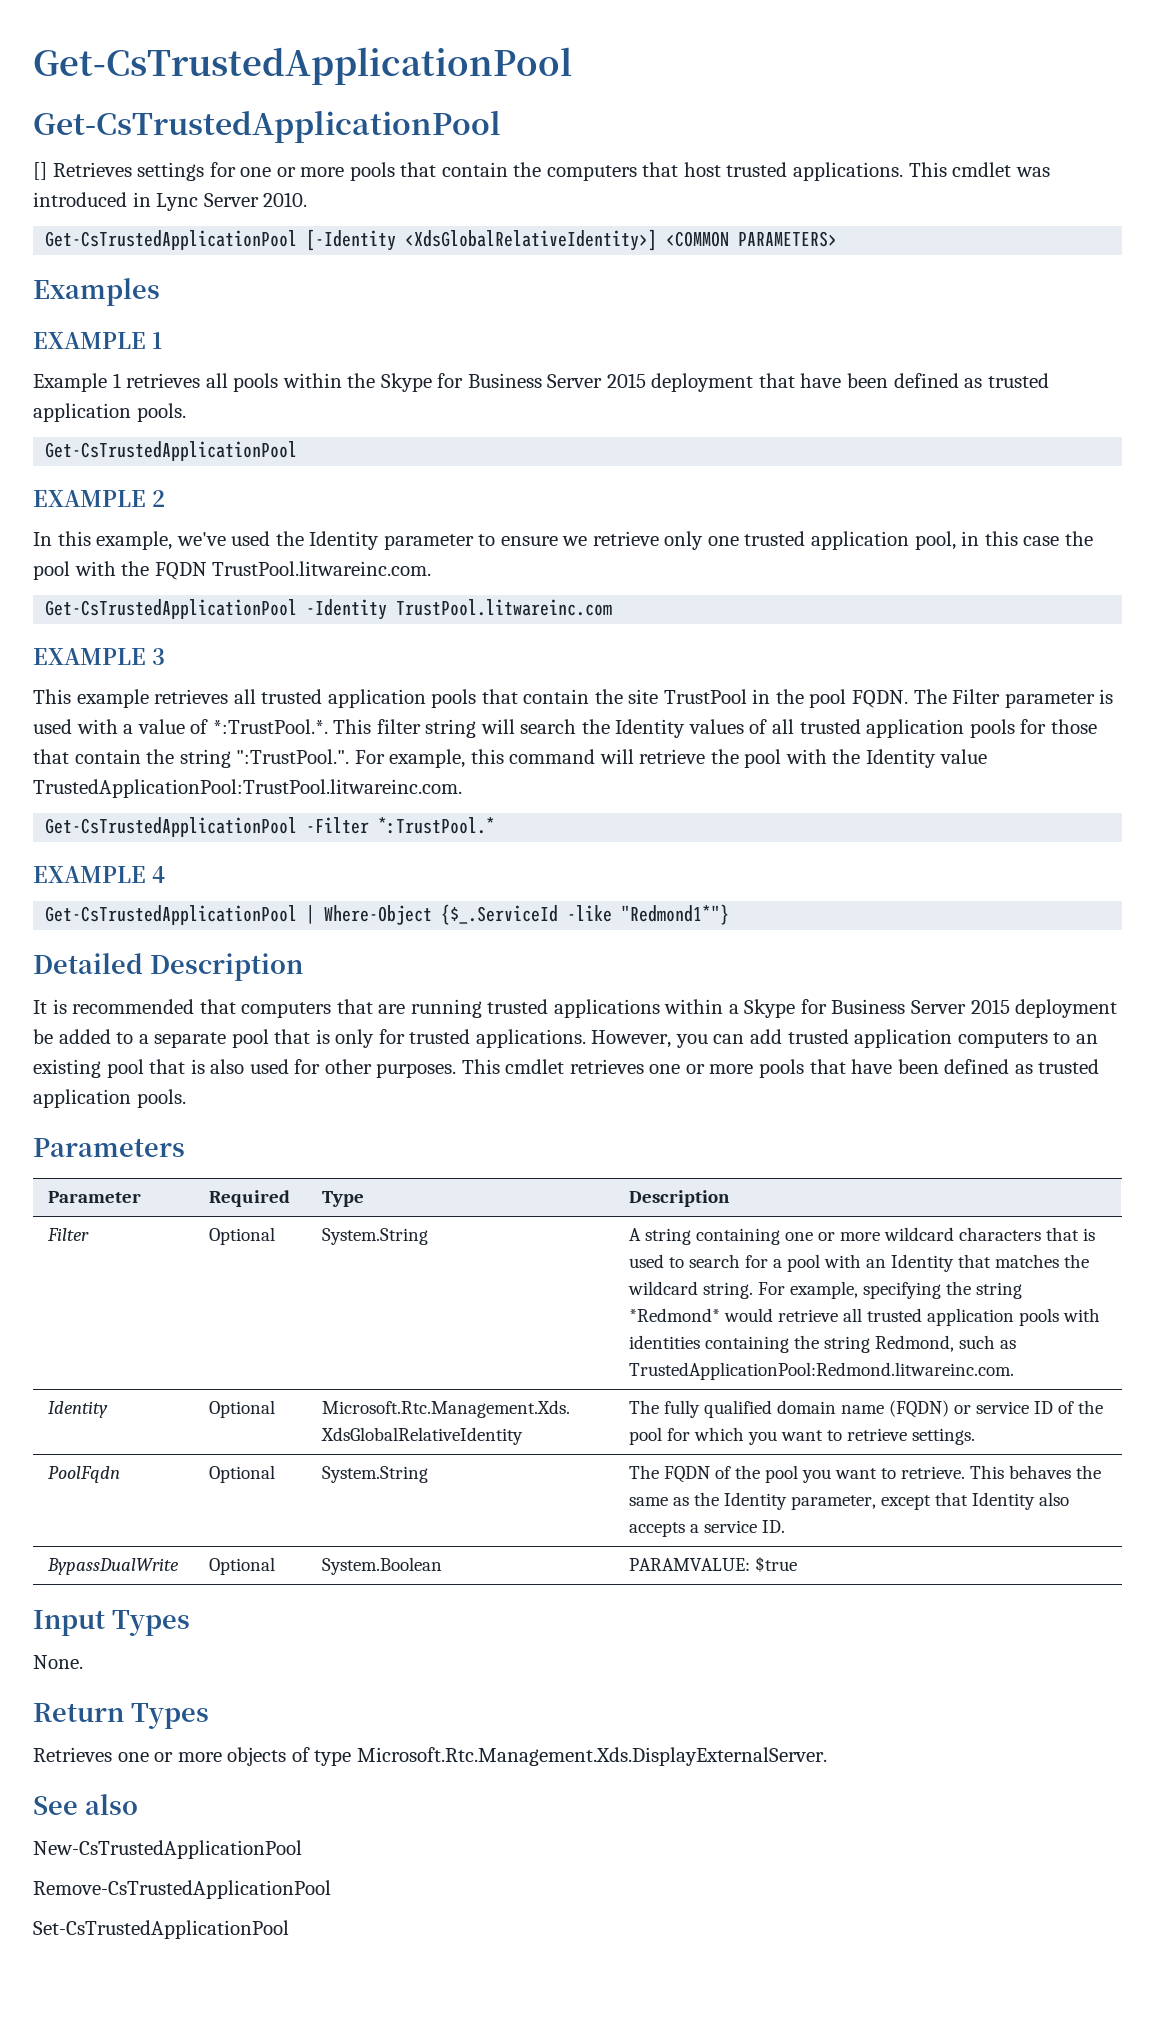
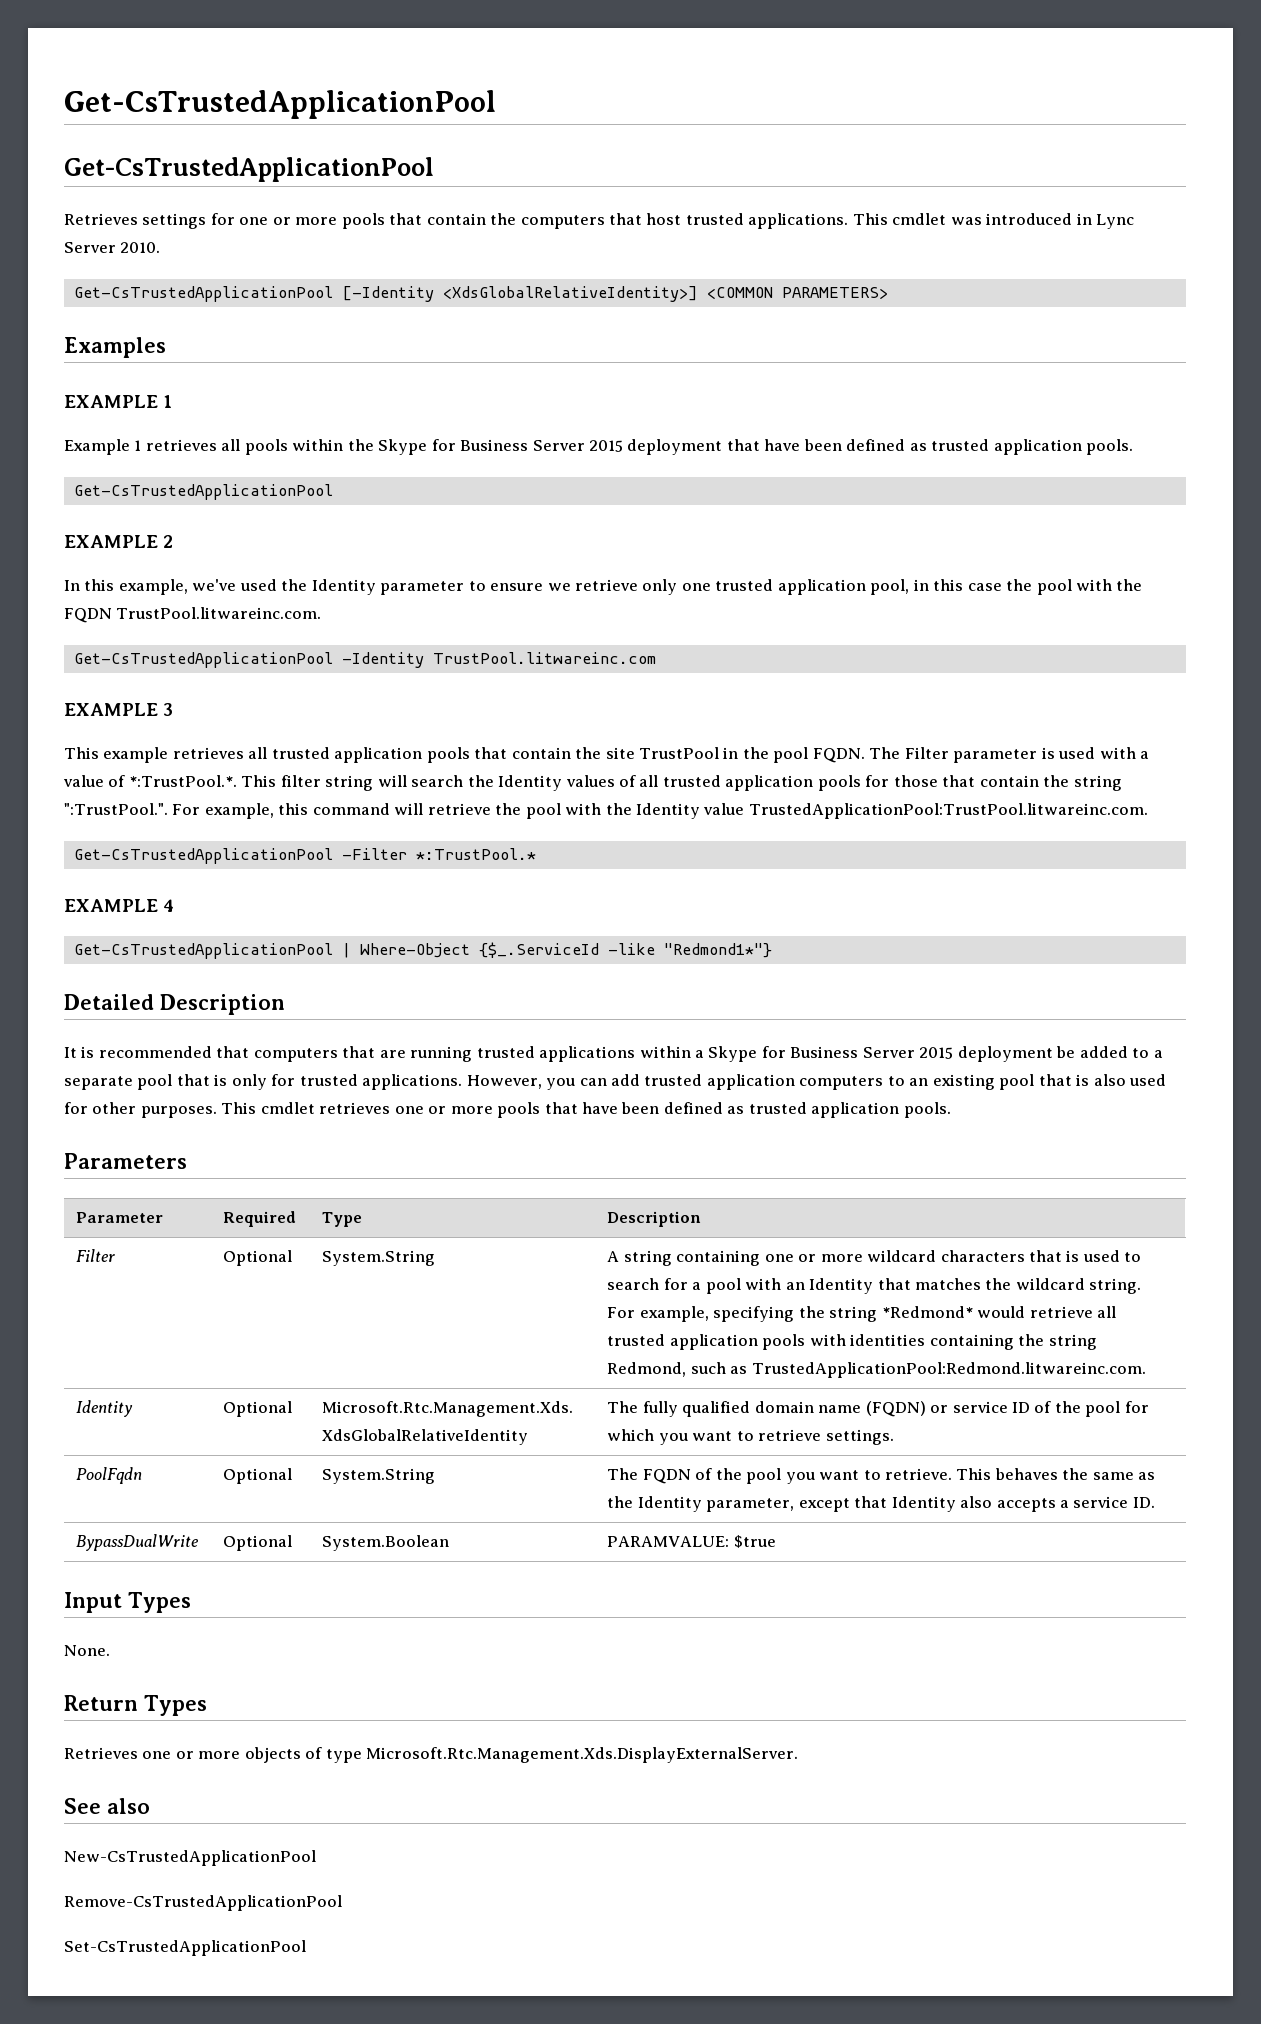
[33,162,47,180] [] -> (434, 169) none

